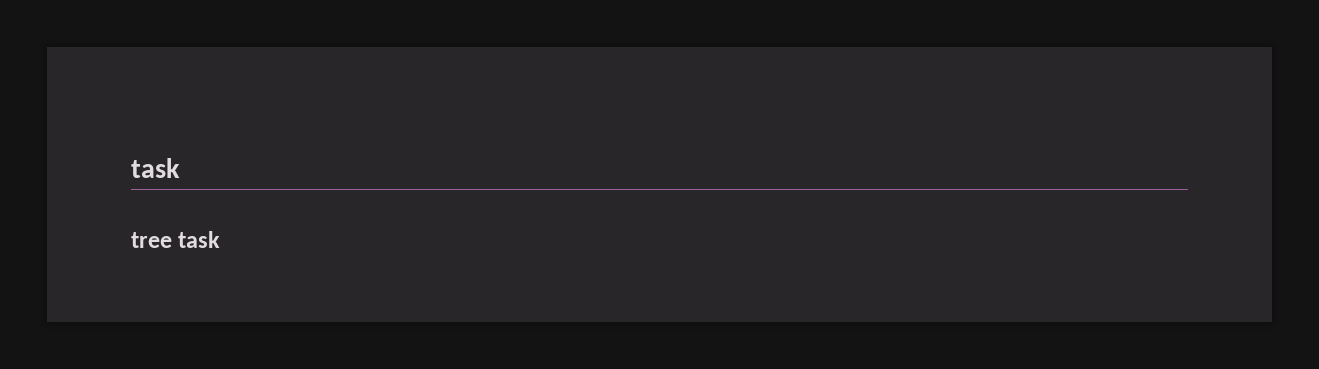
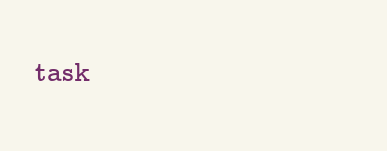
[131,158,180,178] [131,231,221,248] task // tree task -> [35,63,90,81] task

